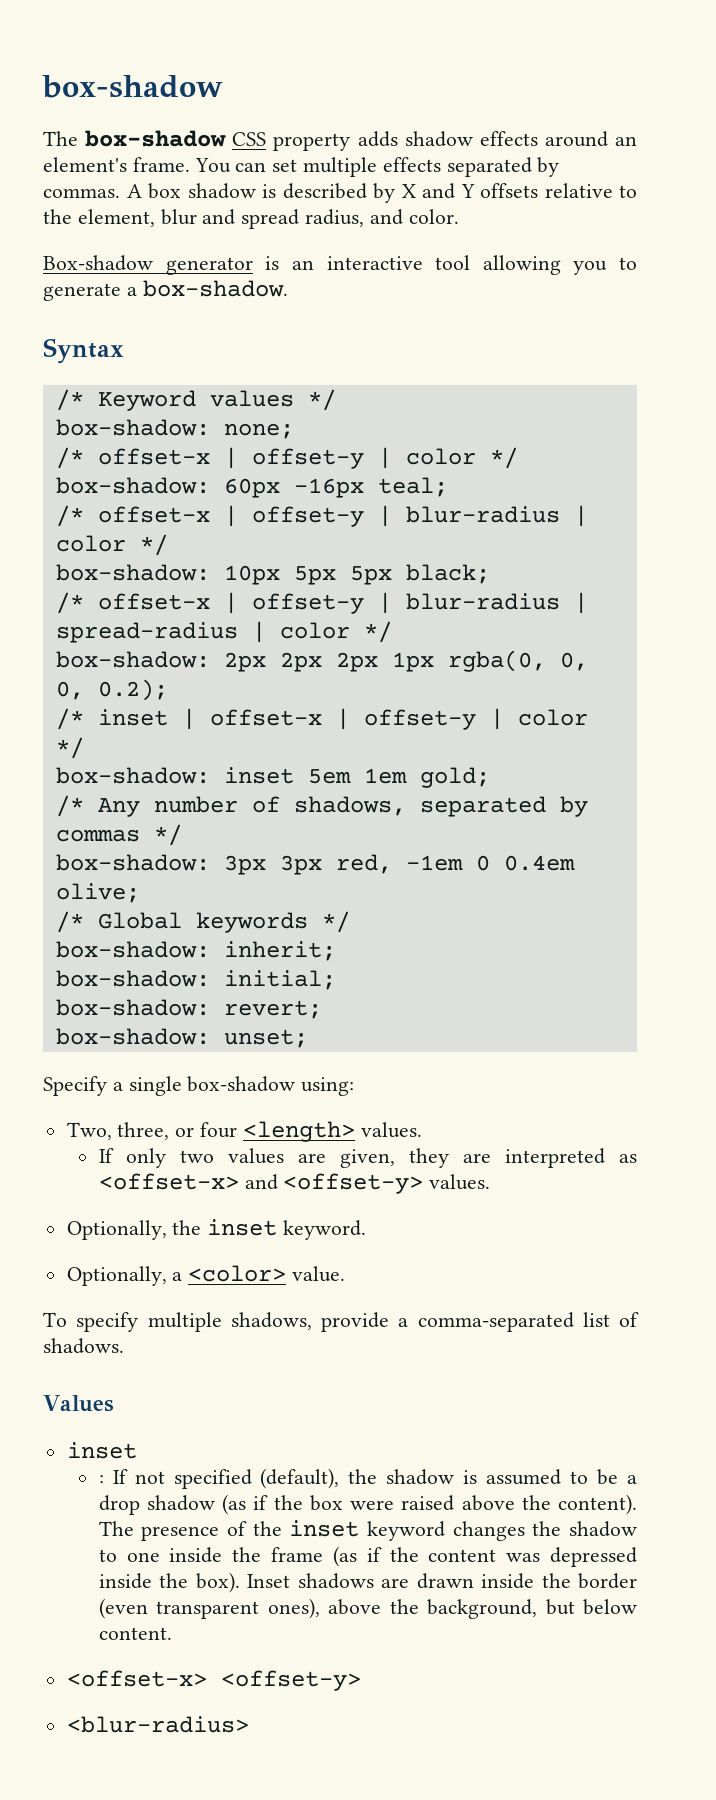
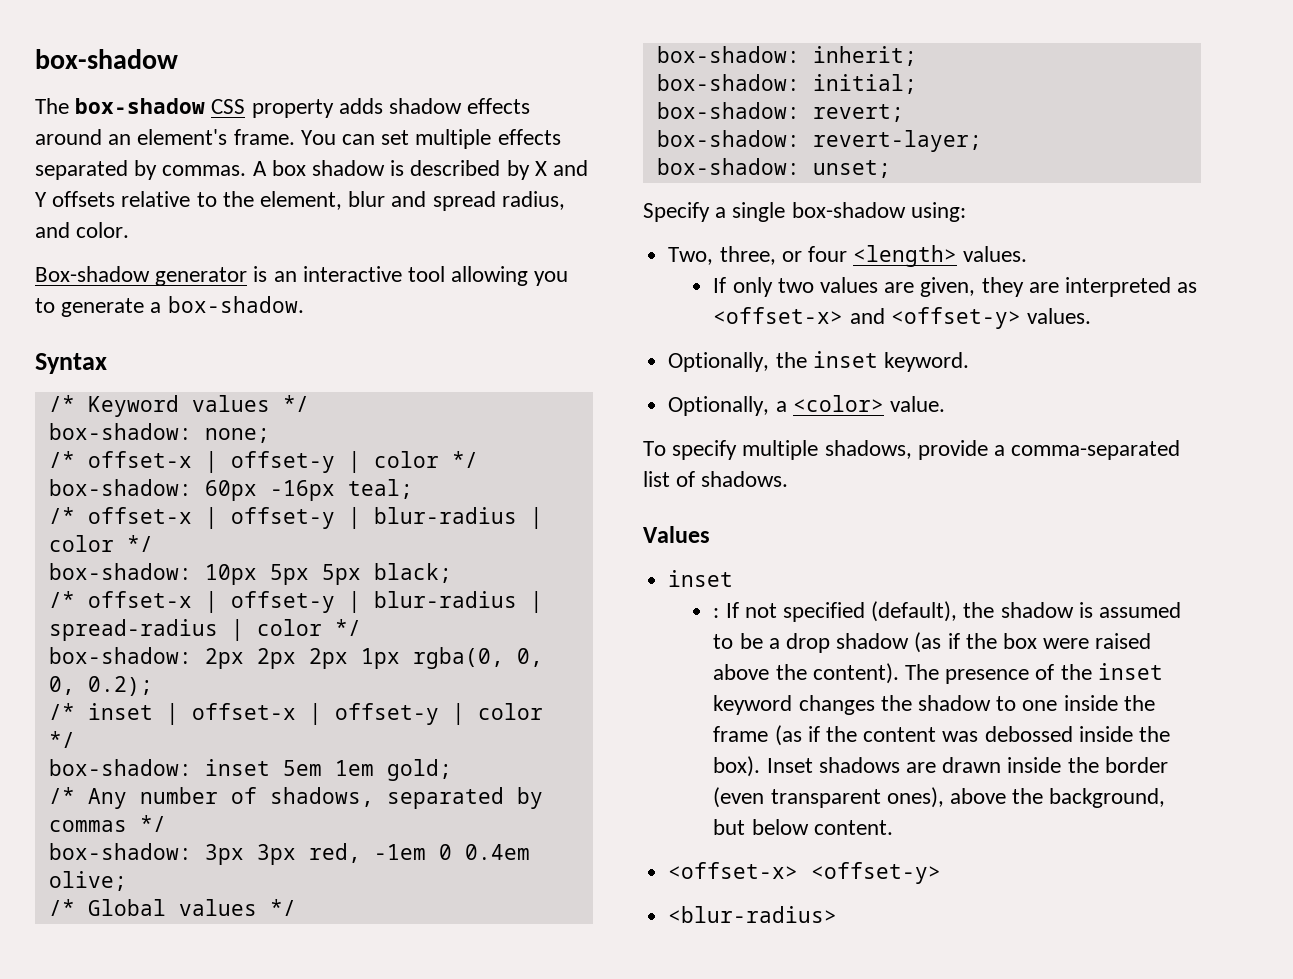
[195,912,308,933] keywords -> [178,899,257,916] values
(322, 1009) none -> [656,130,982,152] // box-shadow: revert-layer;
[550,1547,637,1567] depressed -> [984,726,1073,742] debossed

